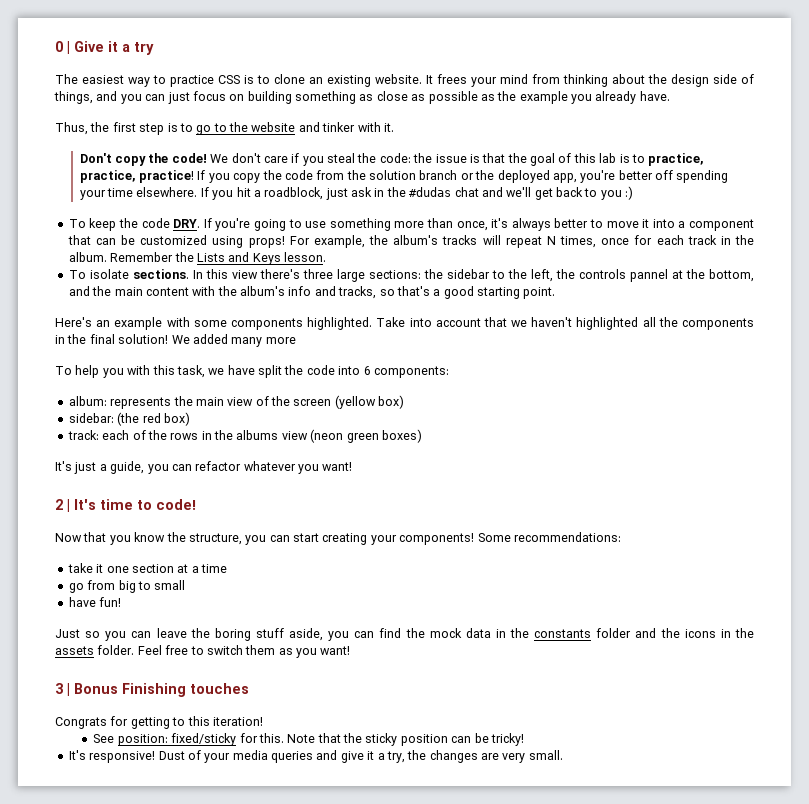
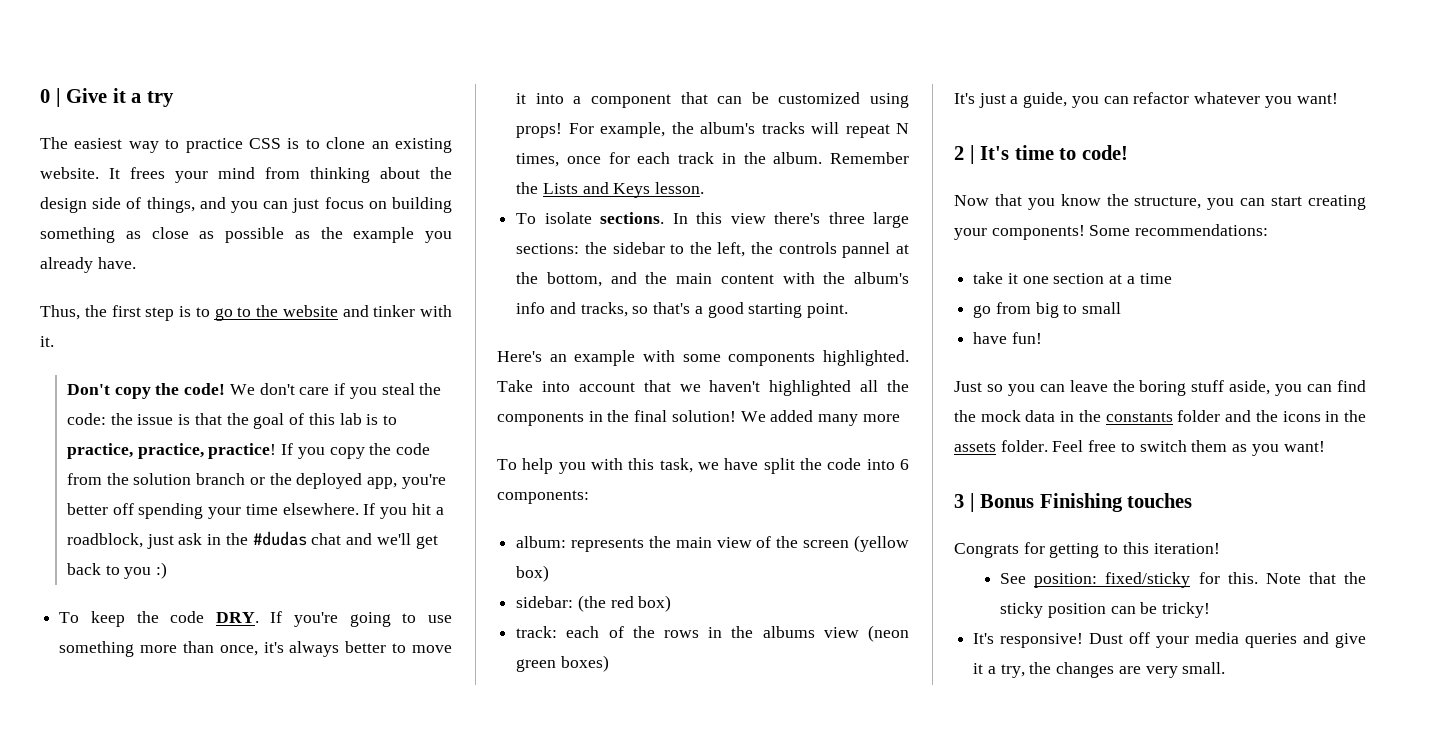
[187,750,201,760] of -> [1129,632,1151,644] off

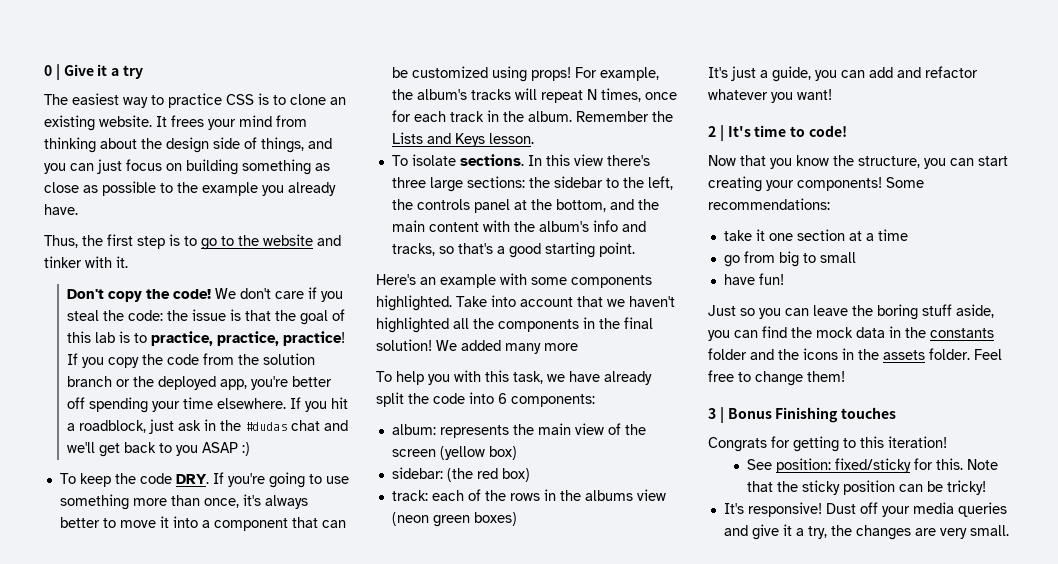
[294,231,310,239] as -> [160,183,173,193] to
(152, 573) none -> [202,442,239,453] ASAP
[842,242,891,258] pannel -> [473,199,510,213] panel
(759, 464) none -> [604,371,652,385] already
(1129, 100) none -> [869,67,921,78] add and
[1139,440,1325,456] switch them as you want! -> [755,371,845,386] change them!

